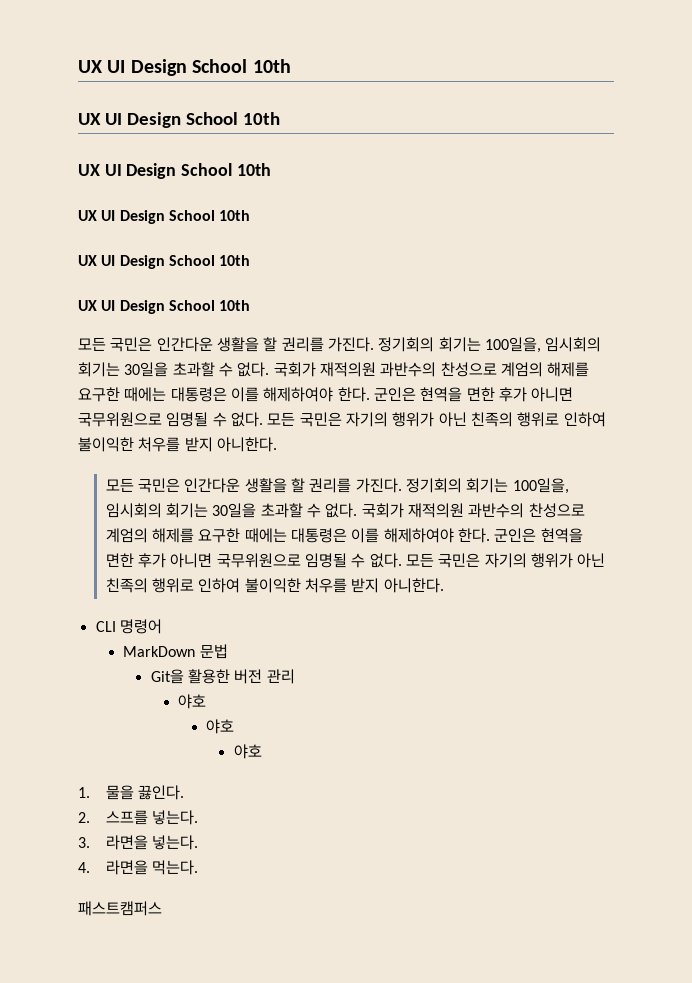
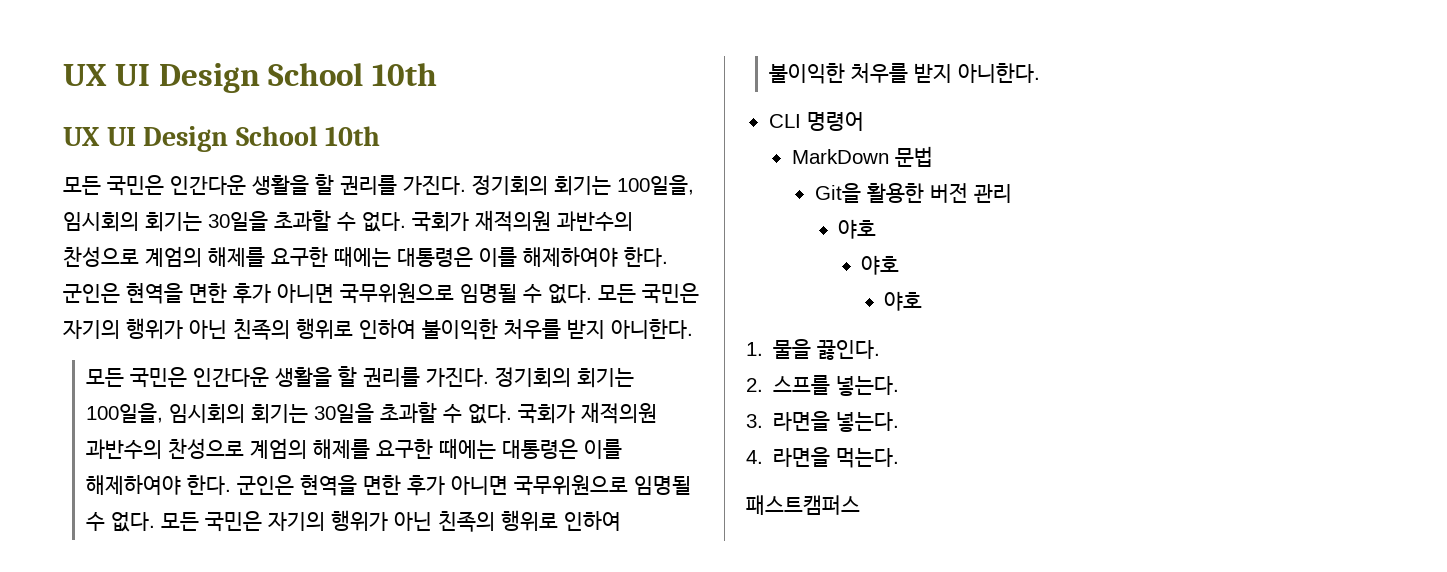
[78,163,271,179] [78,210,251,224] [78,255,251,269] [78,300,251,314] // UX UI Design School 10th // UX UI Design School 10th // UX UI Design School 10th // UX UI Design School 10th -> (381, 136) none

